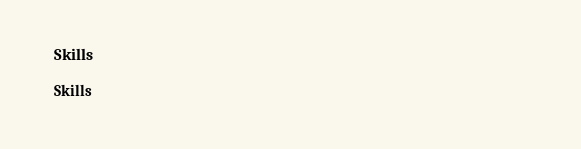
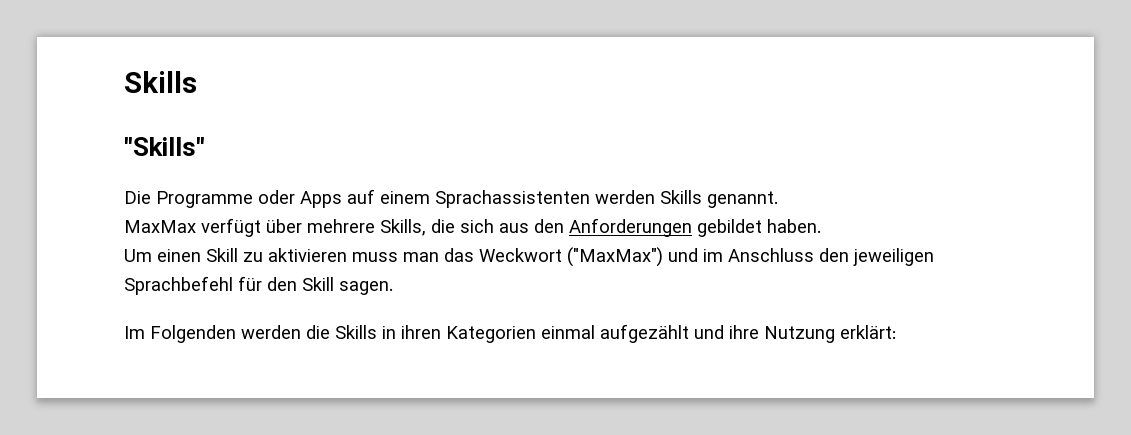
[54,84,92,96] Skills -> [124,137,205,156] [124,189,778,208] [124,218,821,237] [124,247,934,267] [124,276,393,295] [124,324,896,343] "Skills" // Die Programme oder Apps auf einem Sprachassistenten werden Skills genannt. // MaxMax verfügt über mehrere Skills, die sich aus den Anforderungen gebildet haben. // Um einen Skill zu aktivieren muss man das Weckwort ("MaxMax") und im Anschluss den jeweiligen Sprachbefehl für den Skill sagen. // Im Folgenden werden die Skills in ihren Kategorien einmal aufgezählt und ihre Nutzung erklärt:

